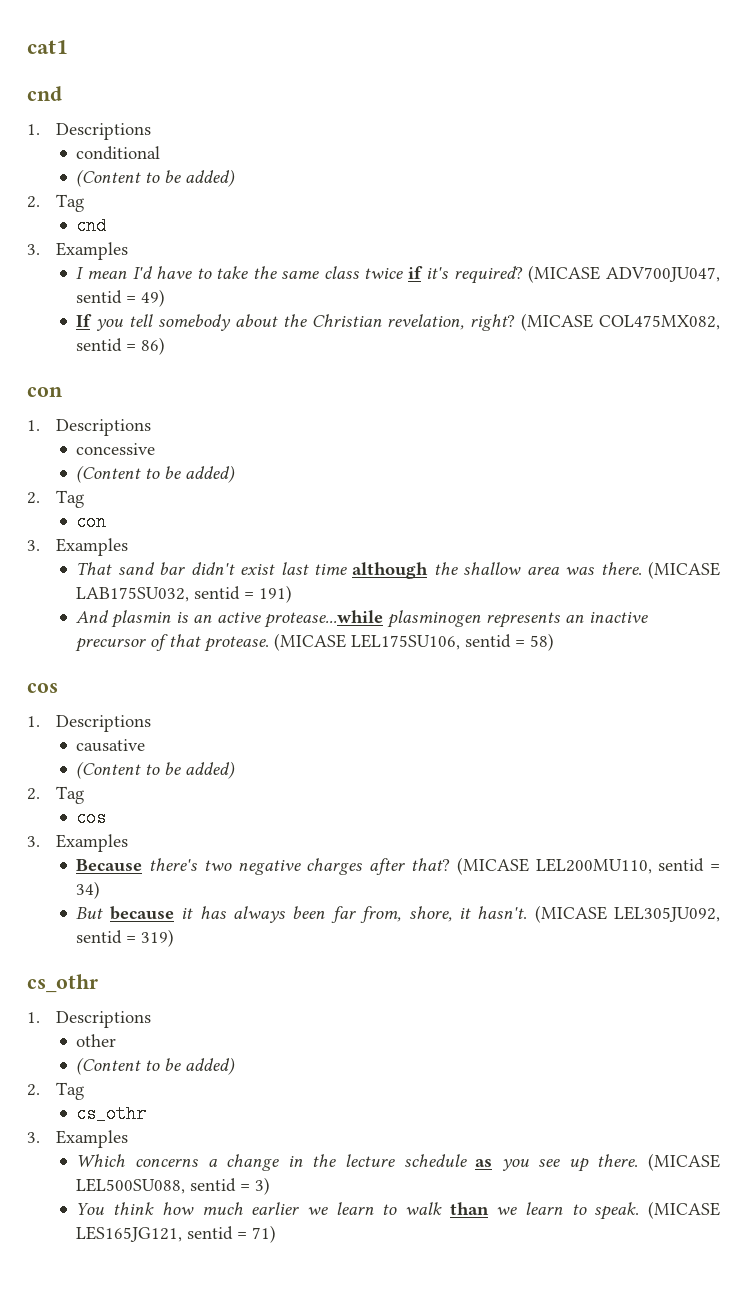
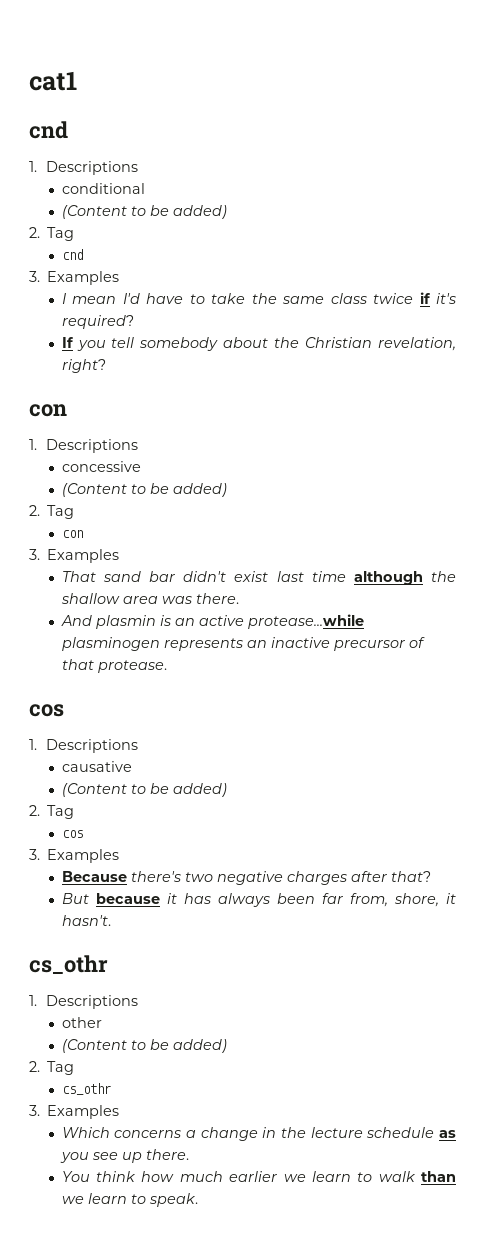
[528,265,720,283] [76,289,166,307] (MICASE ADV700JU047, sentid = 49) -> (134, 322) none
[521,313,720,331] [76,337,166,355] (MICASE COL475MX082, sentid = 86) -> (106, 366) none
[648,561,720,579] [76,585,293,603] (MICASE LAB175SU032, sentid = 191) -> (239, 598) none
[274,633,555,651] (MICASE LEL175SU106, sentid = 58) -> (167, 666) none
[456,857,720,875] [76,881,101,899] (MICASE LEL200MU110, sentid = 34) -> (431, 876) none
[534,905,720,923] [76,929,175,947] (MICASE LEL305JU092, sentid = 319) -> (111, 920) none
[648,1153,720,1171] [76,1177,271,1195] (MICASE LEL500SU088, sentid = 3) -> (189, 1154) none
[648,1201,721,1219] [76,1225,277,1243] (MICASE LES165JG121, sentid = 71) -> (198, 1200) none

